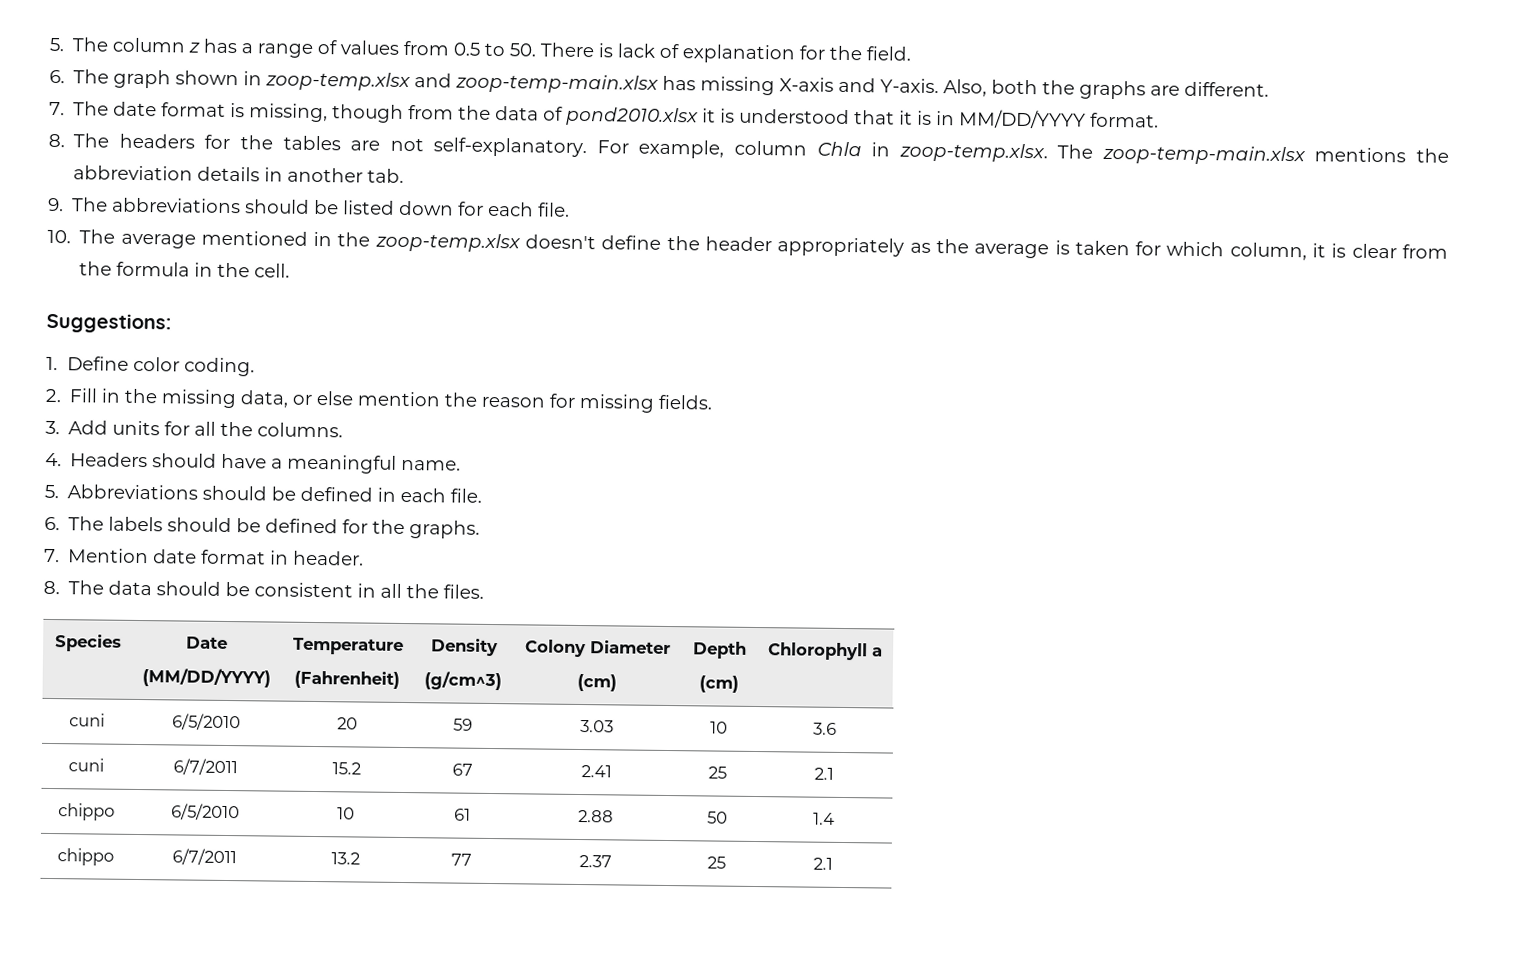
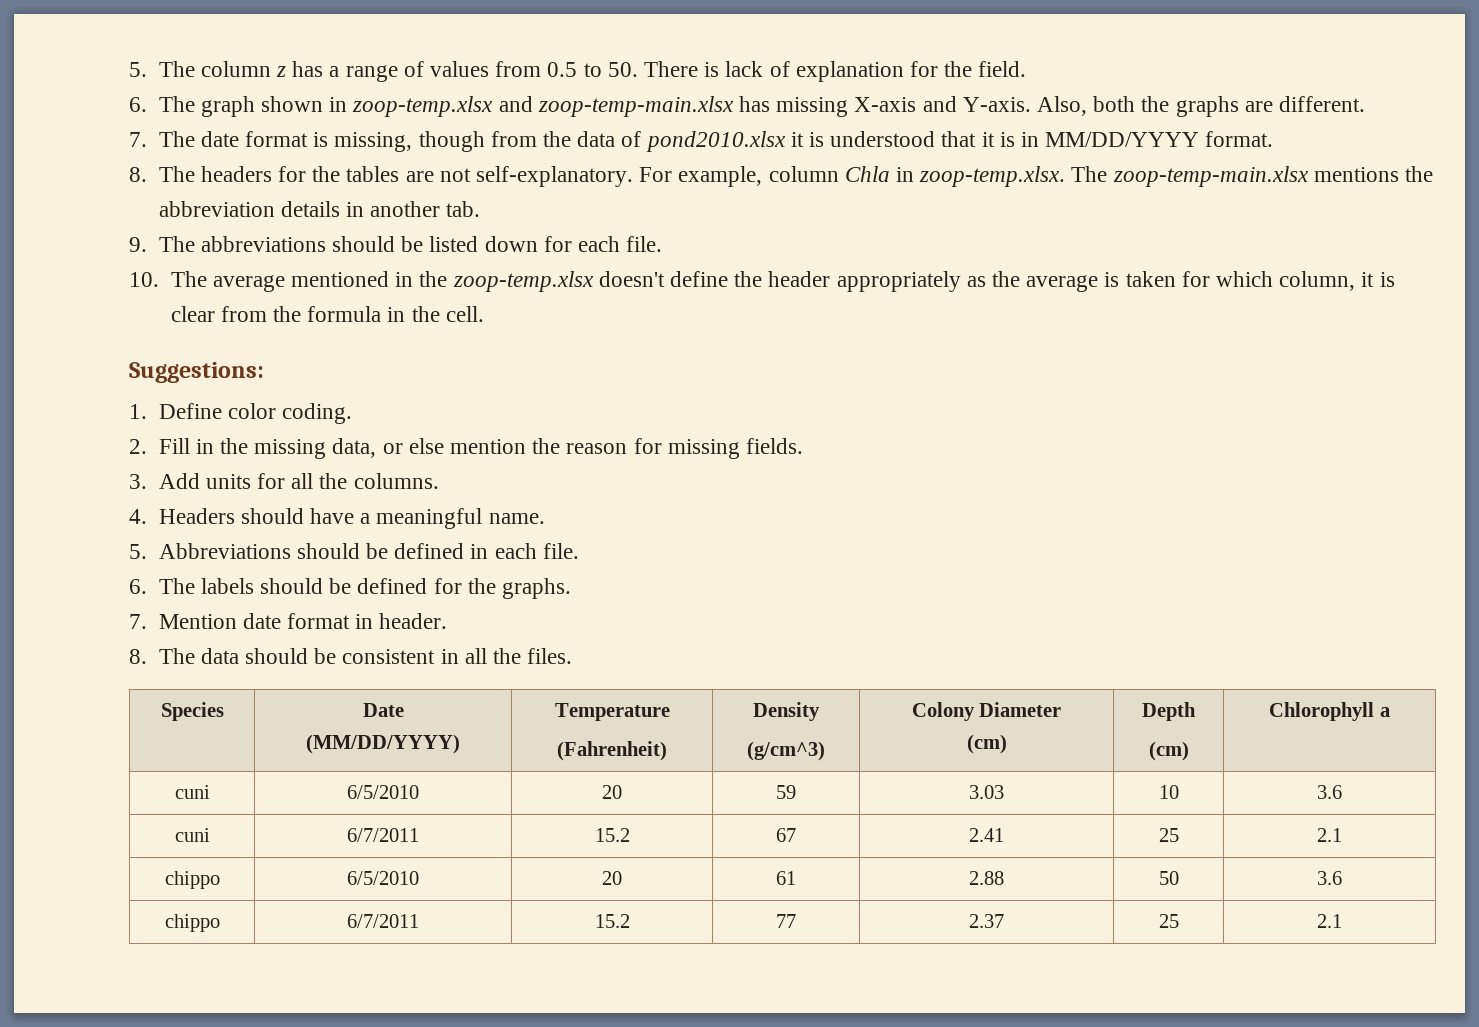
[337,807,355,820] 10 -> [602,871,622,885] 20
[812,812,835,825] 1.4 -> [1317,871,1342,885] 3.6
[330,852,360,865] 13.2 -> [594,914,630,928] 15.2

